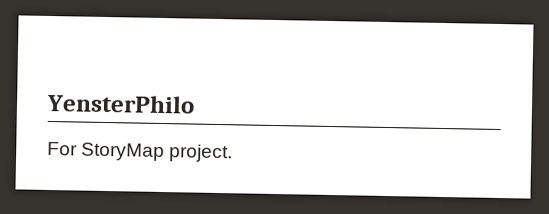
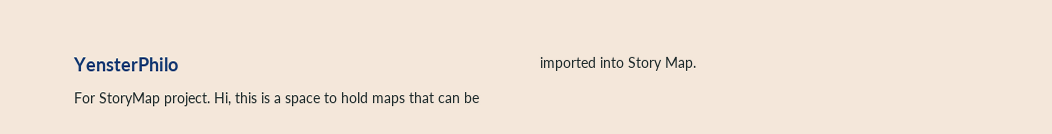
(234, 153) none -> [214,92,480,107] [539,56,697,71] Hi, this is a space to hold maps that can be imported into Story Map.

